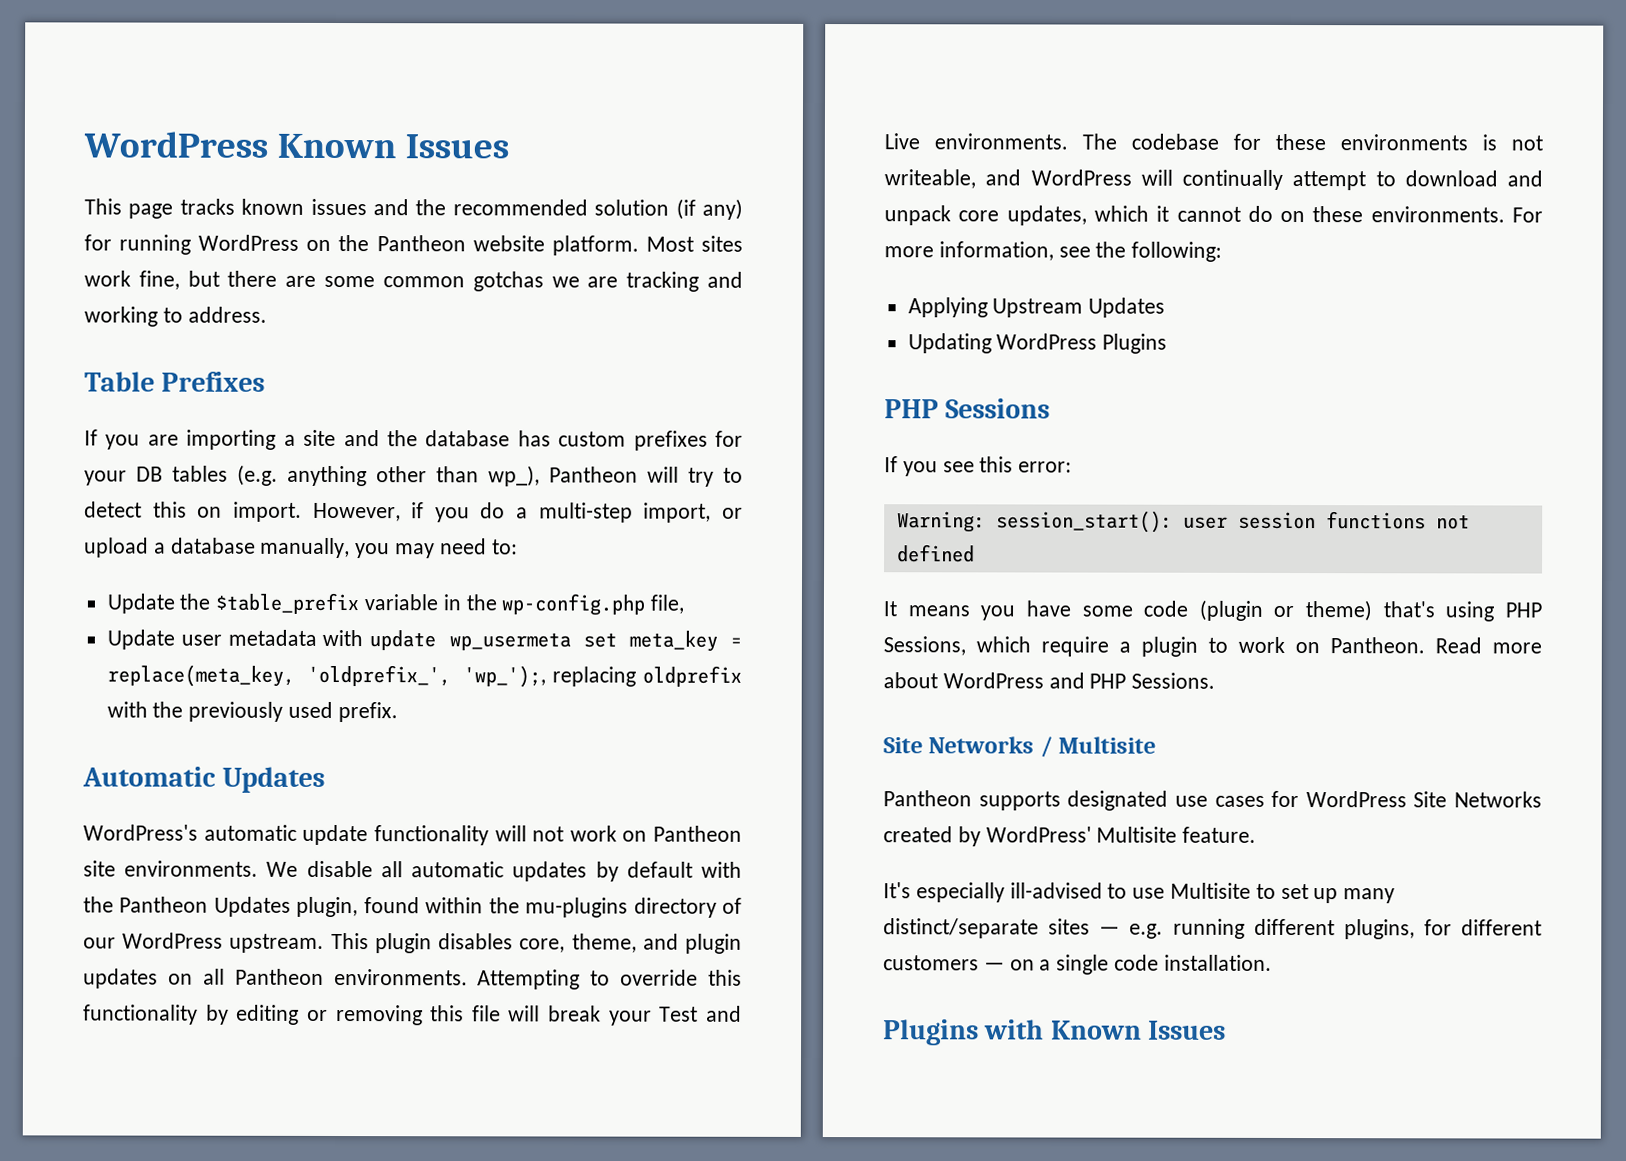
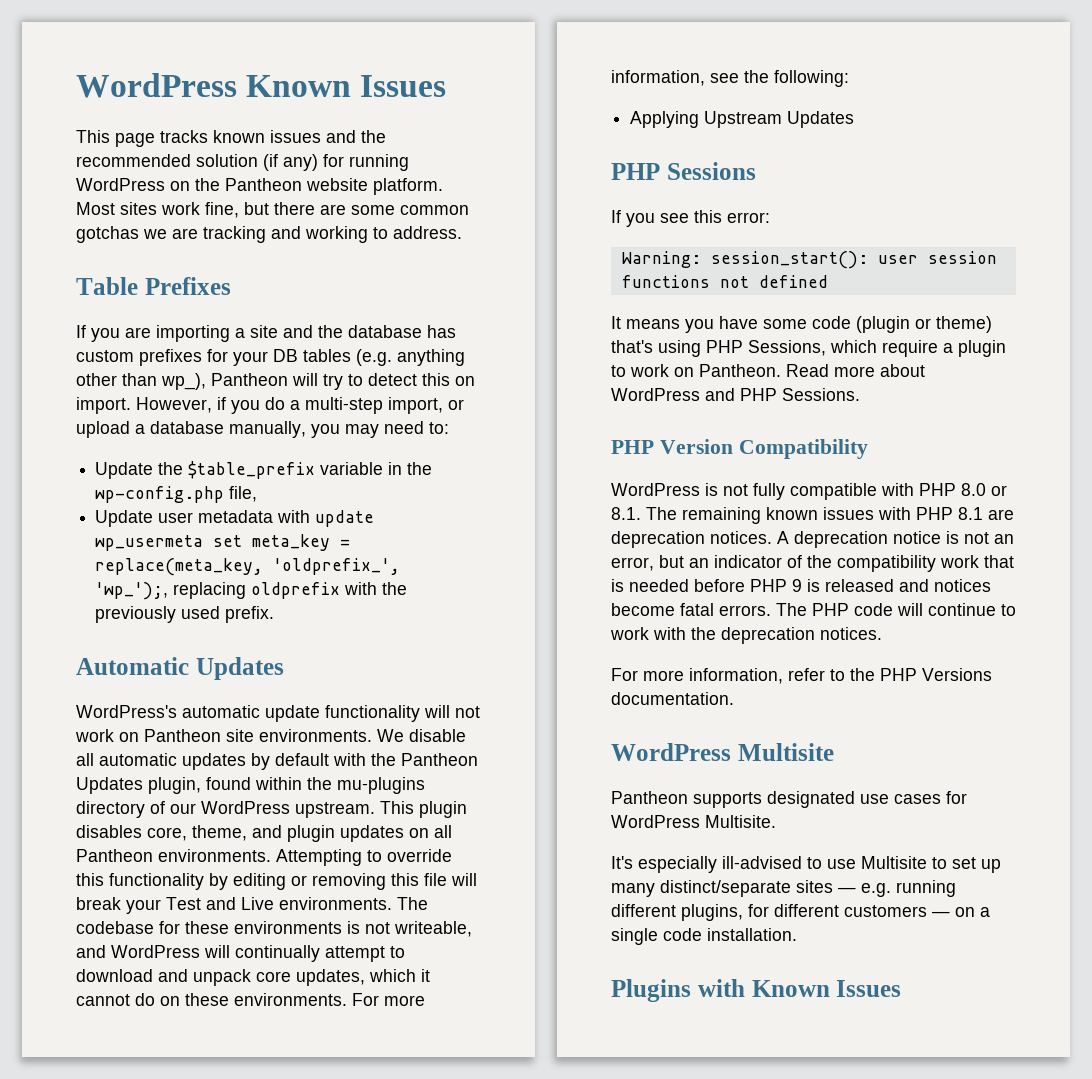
[907,333,1168,354] // Updating WordPress Plugins -> (855, 119) none
[883,736,1053,758] Site Networks / -> [611,439,868,459] [611,483,1007,500] [611,507,1014,524] [611,531,1014,548] [611,555,1014,572] [611,579,991,592] [611,603,1016,616] [610,627,882,644] [611,668,992,684] [611,692,734,705] [611,743,731,761] PHP Version Compatibility // WordPress is not fully compatible with PHP 8.0 or 8.1. The remaining known issues with PHP 8.1 are deprecation notices. A deprecation notice is not an error, but an indicator of the compatibility work that is needed before PHP 9 is released and notices become fatal errors. The PHP code will continue to work with the deprecation notices. // For more information, refer to the PHP Versions documentation. // WordPress
[1413,791,1542,808] [883,826,1257,847] Site Networks created by WordPress' Multisite feature. -> [705,815,776,828] Multisite.

